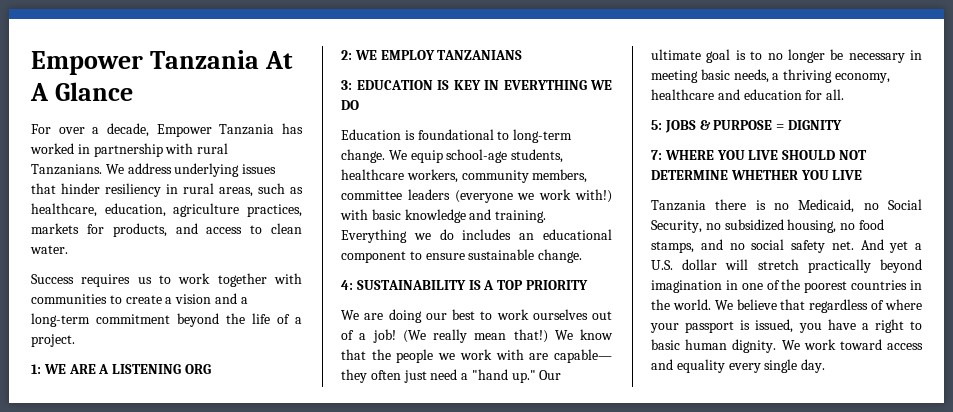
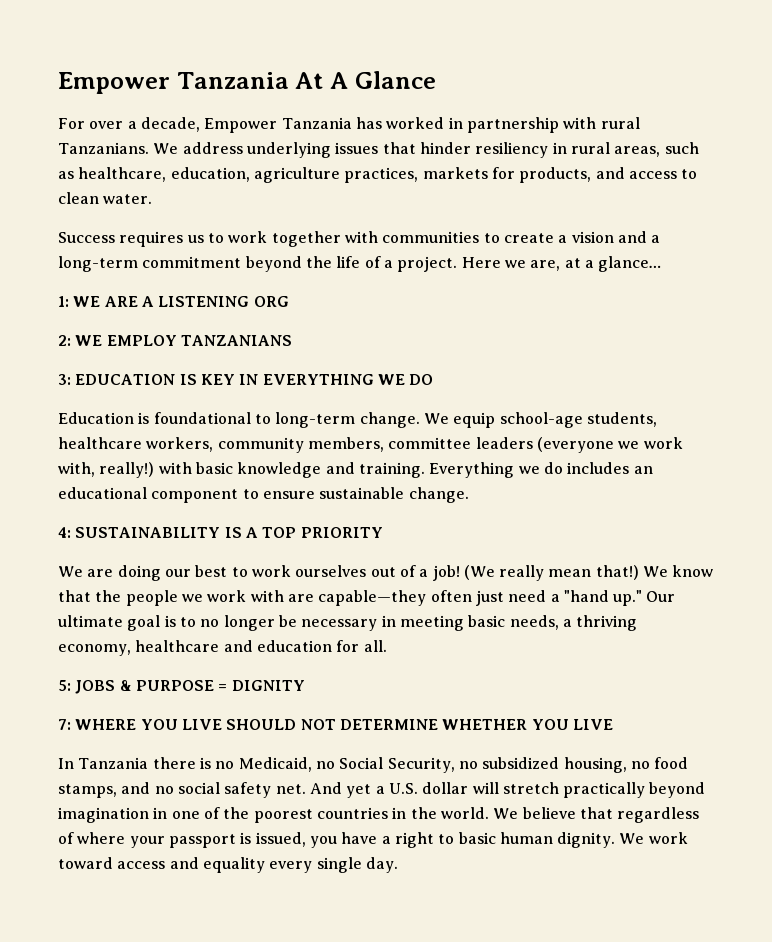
(75, 340) none -> [461,256,662,272] Here we are, at a glance…
[575,189,612,203] with!) -> [58,462,155,478] with, really!)
[554,349,612,363] [341,369,367,383] capable— they -> [318,590,427,606] capable—they
(863, 175) none -> [58,758,74,769] In

